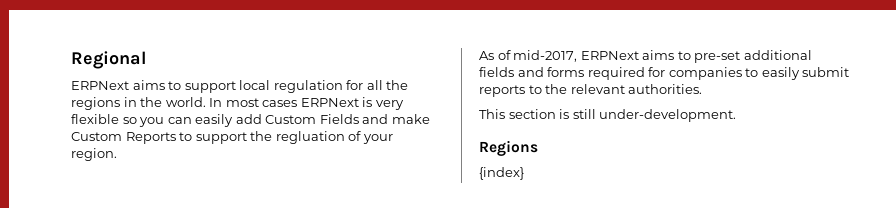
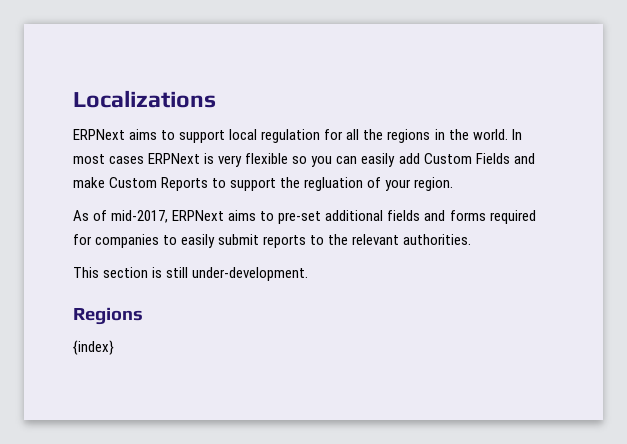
[71,51,146,69] Regional -> [73,90,216,108] Localizations

